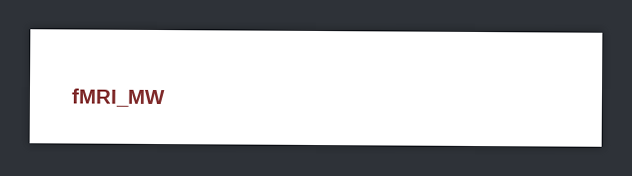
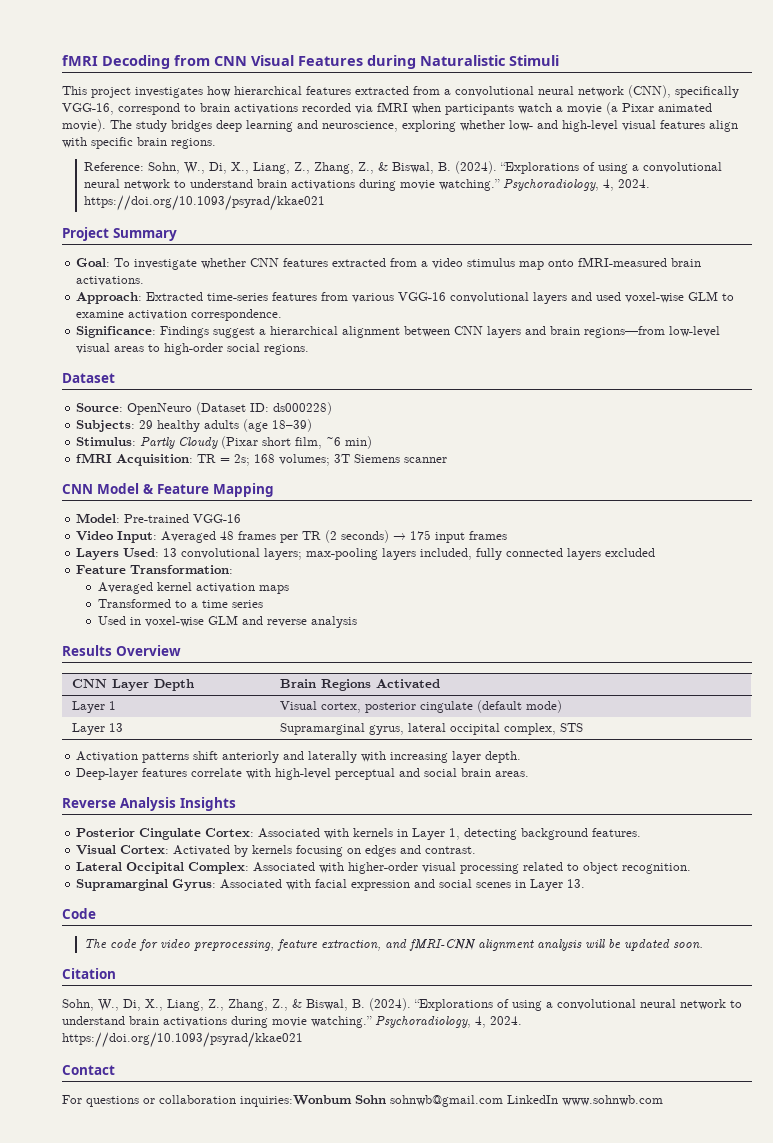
[71,88,165,108] fMRI_MW -> [62,55,559,69] [62,85,739,98] [62,102,712,115] [62,119,738,132] [62,137,216,149] [83,161,722,174] [83,179,650,191] [83,195,325,211] [62,227,177,241] [76,257,702,270] [76,276,145,286] [76,291,735,304] [76,309,283,321] [76,326,721,338] [76,343,310,355] [62,373,115,383] [76,402,333,415] [76,419,313,432] [76,436,373,449] [76,453,448,466] [62,483,274,497] [76,513,242,523] [76,530,508,543] [76,548,656,560] [76,565,234,574] [97,582,289,594] [97,599,263,608] [97,615,357,628] [62,645,181,656] [72,679,195,691] [280,679,441,691] [72,701,117,713] [280,700,563,713] [72,723,124,735] [280,723,584,735] [76,751,522,763] [76,768,530,780] [62,797,236,811] [76,828,642,840] [76,845,477,857] [76,862,692,874] [76,879,586,891] [62,908,96,919] [83,939,703,951] [62,968,116,979] [62,998,742,1011] [62,1016,522,1028] [62,1032,303,1048] [62,1065,115,1075] [62,1095,663,1107] fMRI Decoding from CNN Visual Features during Naturalistic Stimuli // This project investigates how hierarchical features extracted from a convolutional neural network (CNN), specifically VGG-16, correspond to brain activations recorded via fMRI when participants watch a movie (a Pixar animated movie). The study bridges deep learning and neuroscience, exploring whether low- and high-level visual features align with specific brain regions. // Reference: Sohn, W., Di, X., Liang, Z., Zhang, Z., & Biswal, B. (2024). “Explorations of using a convolutional neural network to understand brain activations during movie watching.” Psychoradiology, 4, 2024. https://doi.org/10.1093/psyrad/kkae021 // Project Summary // Goal: To investigate whether CNN features extracted from a video stimulus map onto fMRI-measured brain activations. // Approach: Extracted time-series features from various VGG-16 convolutional layers and used voxel-wise GLM to examine activation correspondence. // Significance: Findings suggest a hierarchical alignment between CNN layers and brain regions—from low-level visual areas to high-order social regions. // Dataset // Source: OpenNeuro (Dataset ID: ds000228) // Subjects: 29 healthy adults (age 18–39) // Stimulus: Partly Cloudy (Pixar short film, ~6 min) // fMRI Acquisition: TR = 2s; 168 volumes; 3T Siemens scanner // CNN Model & Feature Mapping // Model: Pre-trained VGG-16 // Video Input: Averaged 48 frames per TR (2 seconds) → 175 input frames // Layers Used: 13 convolutional layers; max-pooling layers included, fully connected layers excluded // Feature Transformation: // Averaged kernel activation maps // Transformed to a time series // Used in voxel-wise GLM and reverse analysis // Results Overview // CNN Layer Depth | Brain Regions Activated // Layer 1 | Visual cortex, posterior cingulate (default mode) // Layer 13 | Supramarginal gyrus, lateral occipital complex, STS // Activation patterns shift anteriorly and laterally with increasing layer depth. // Deep-layer features correlate with high-level perceptual and social brain areas. // Reverse Analysis Insights // Posterior Cingulate Cortex: Associated with kernels in Layer 1, detecting background features. // Visual Cortex: Activated by kernels focusing on edges and contrast. // Lateral Occipital Complex: Associated with higher-order visual processing related to object recognition. // Supramarginal Gyrus: Associated with facial expression and social scenes in Layer 13. // Code // The code for video preprocessing, feature extraction, and fMRI-CNN alignment analysis will be updated soon. // Citation // Sohn, W., Di, X., Liang, Z., Zhang, Z., & Biswal, B. (2024). “Explorations of using a convolutional neural network to understand brain activations during movie watching.” Psychoradiology, 4, 2024. https://doi.org/10.1093/psyrad/kkae021 // Contact // For questions or collaboration inquiries:Wonbum Sohn sohnwb@gmail.com LinkedIn www.sohnwb.com

